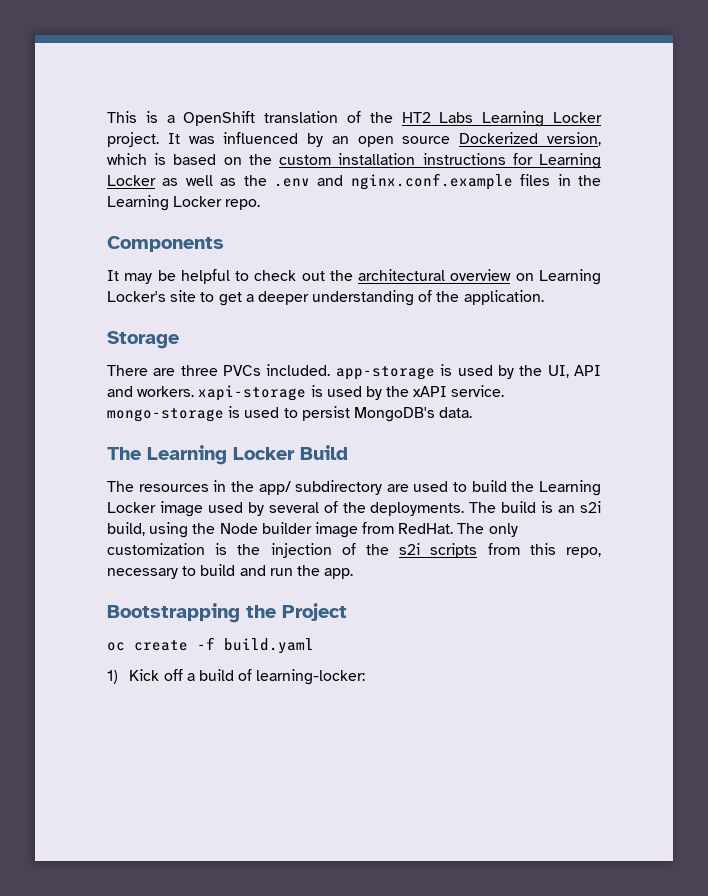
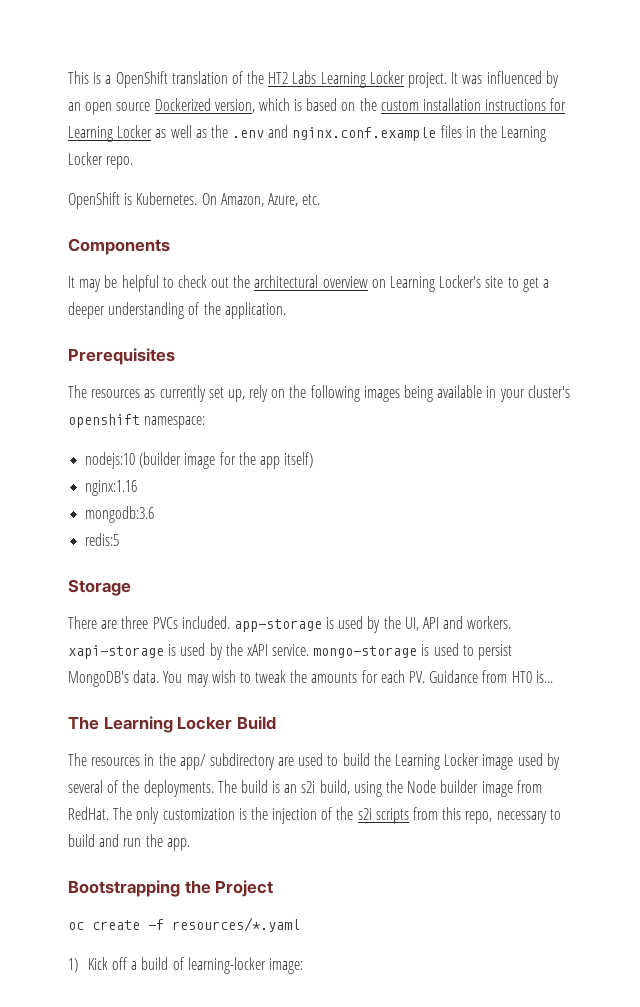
(261, 204) none -> [68,192,321,209] // OpenShift is Kubernetes. On Amazon, Azure, etc.
(544, 297) none -> [68,348,175,365] [68,385,570,402] [68,414,206,429] [85,452,314,469] [85,480,138,496] [85,506,155,523] [85,533,120,546] // Prerequisites // The resources as currently set up, rely on the following images being available in your cluster's openshift namespace: // nodejs:10 (builder image for the app itself) // nginx:1.16 // mongodb:3.6 // redis:5
(473, 412) none -> [163,670,553,687] You may wish to tweak the amounts for each PV. Guidance from HT0 is...
[224,638,314,654] build.yaml -> [172,917,300,932] resources/*.yaml
[256,669,366,685] learning-locker: -> [187,957,303,974] learning-locker image:

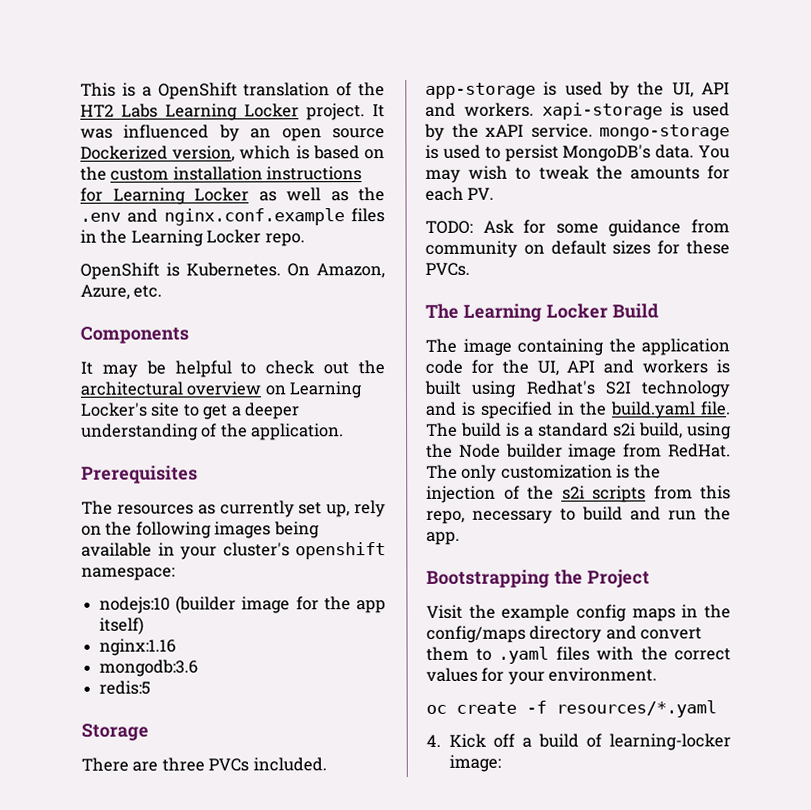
[429,670,553,683] Guidance from HT0 is... -> [425,219,730,237] [425,240,730,258] [425,262,470,276] // TODO: Ask for some guidance from community on default sizes for these PVCs.
[91,753,560,770] [68,780,214,797] resources in the app/ subdirectory are used to build the Learning Locker image used by several of the deployments. -> [462,338,730,356] [425,359,730,376] [424,380,730,398] [425,401,731,419] image containing the application code for the UI, API and workers is built using Redhat's S2I technology and is specified in the build.yaml file.
[284,784,298,793] an -> [524,422,609,437] a standard
(274, 888) none -> [426,604,731,622] [426,625,703,643] [426,646,731,664] [426,667,658,685] // Visit the example config maps in the config/maps directory and convert them to .yaml files with the correct values for your environment.
[68,958,78,973] 1) -> [426,734,441,747] 4.

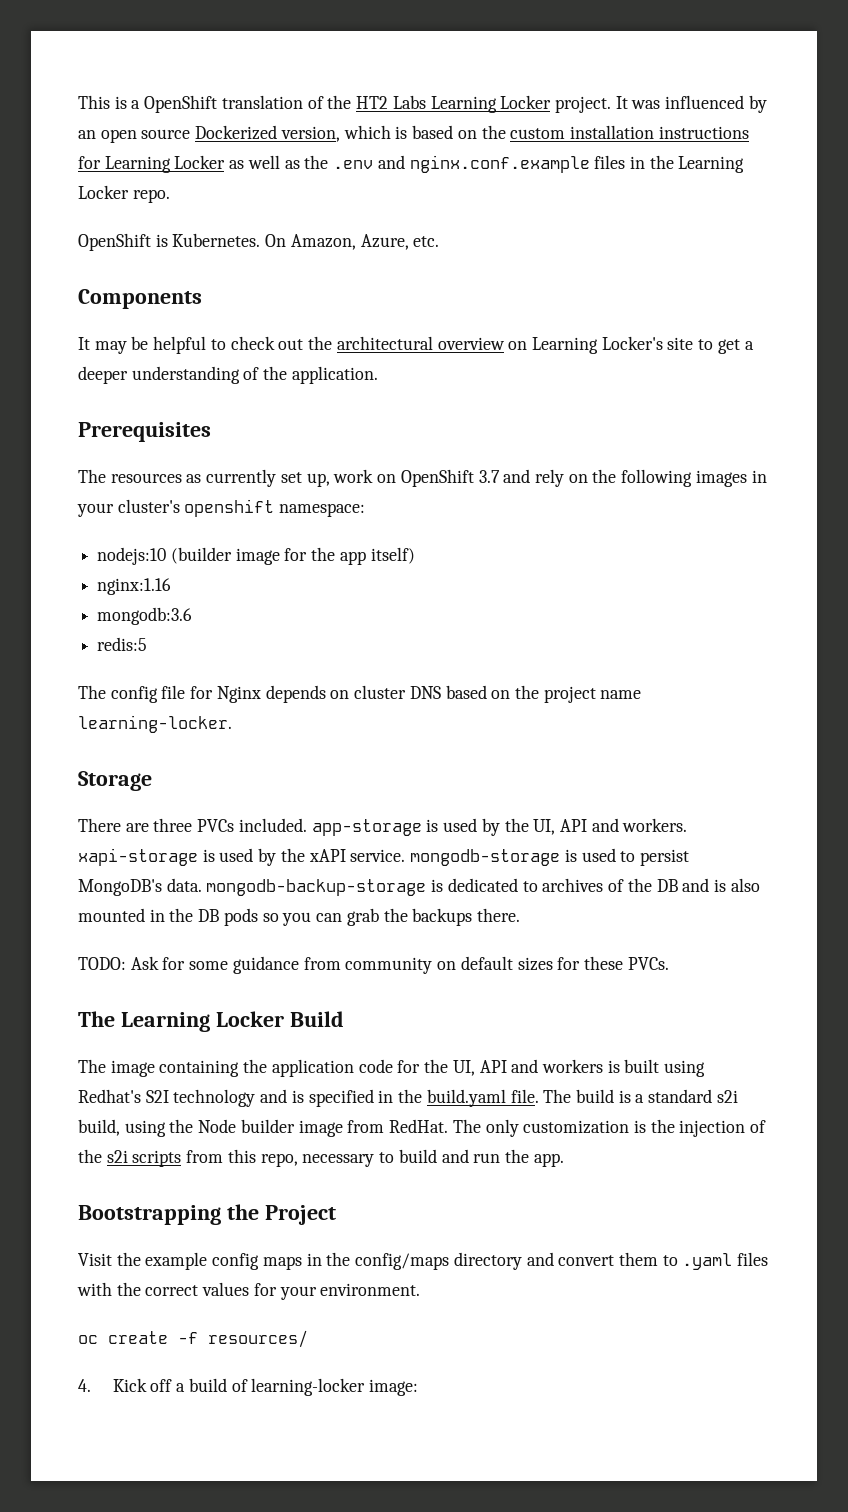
(351, 511) none -> [333,469,531,487] work on OpenShift 3.7 and
[273,521,320,539] [81,542,152,557] being available -> (747, 478) none
(152, 687) none -> [78,685,642,703] [78,715,232,733] // The config file for Nginx depends on cluster DNS based on the project name learning-locker.
[599,124,730,141] mongo-storage -> [410,849,561,866] mongodb-storage
[698,145,730,159] [425,165,730,183] [425,186,495,201] You may wish to tweak the amounts for each PV. -> [206,878,760,896] [78,908,520,926] mongodb-backup-storage is dedicated to archives of the DB and is also mounted in the DB pods so you can grab the backups there.
[556,700,717,718] resources/*.yaml -> [208,1330,308,1348] resources/

